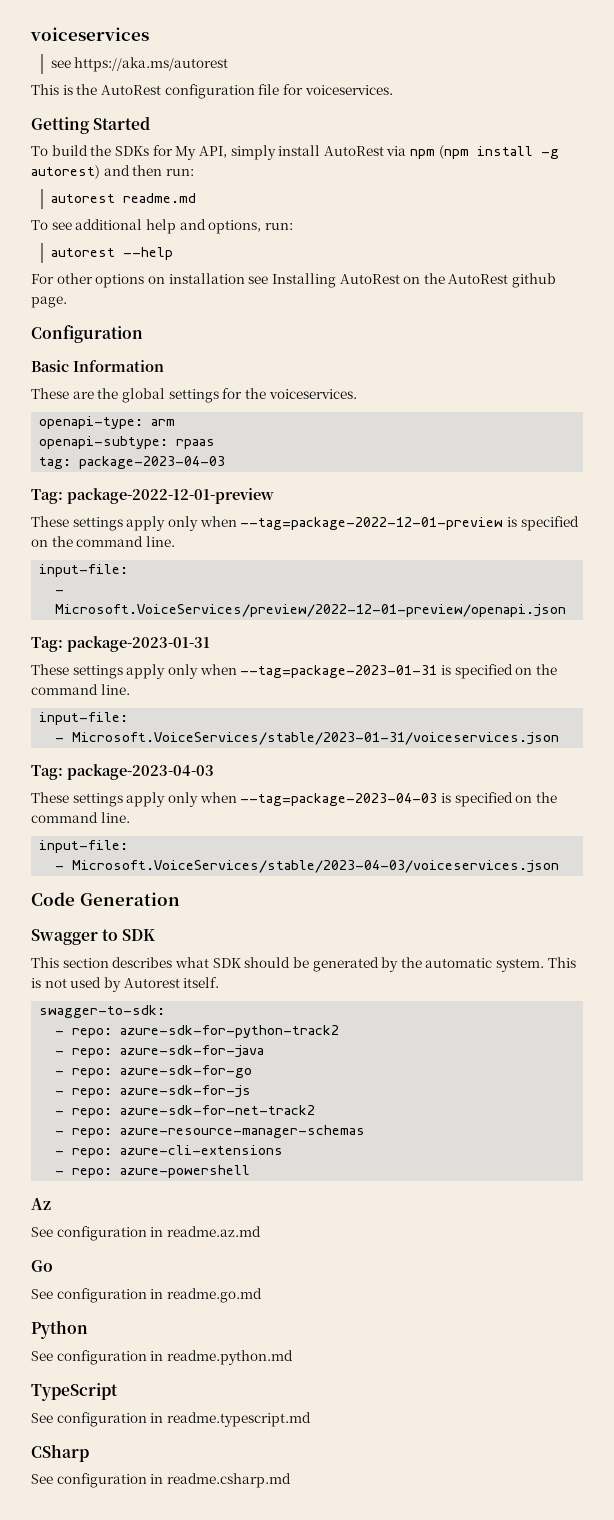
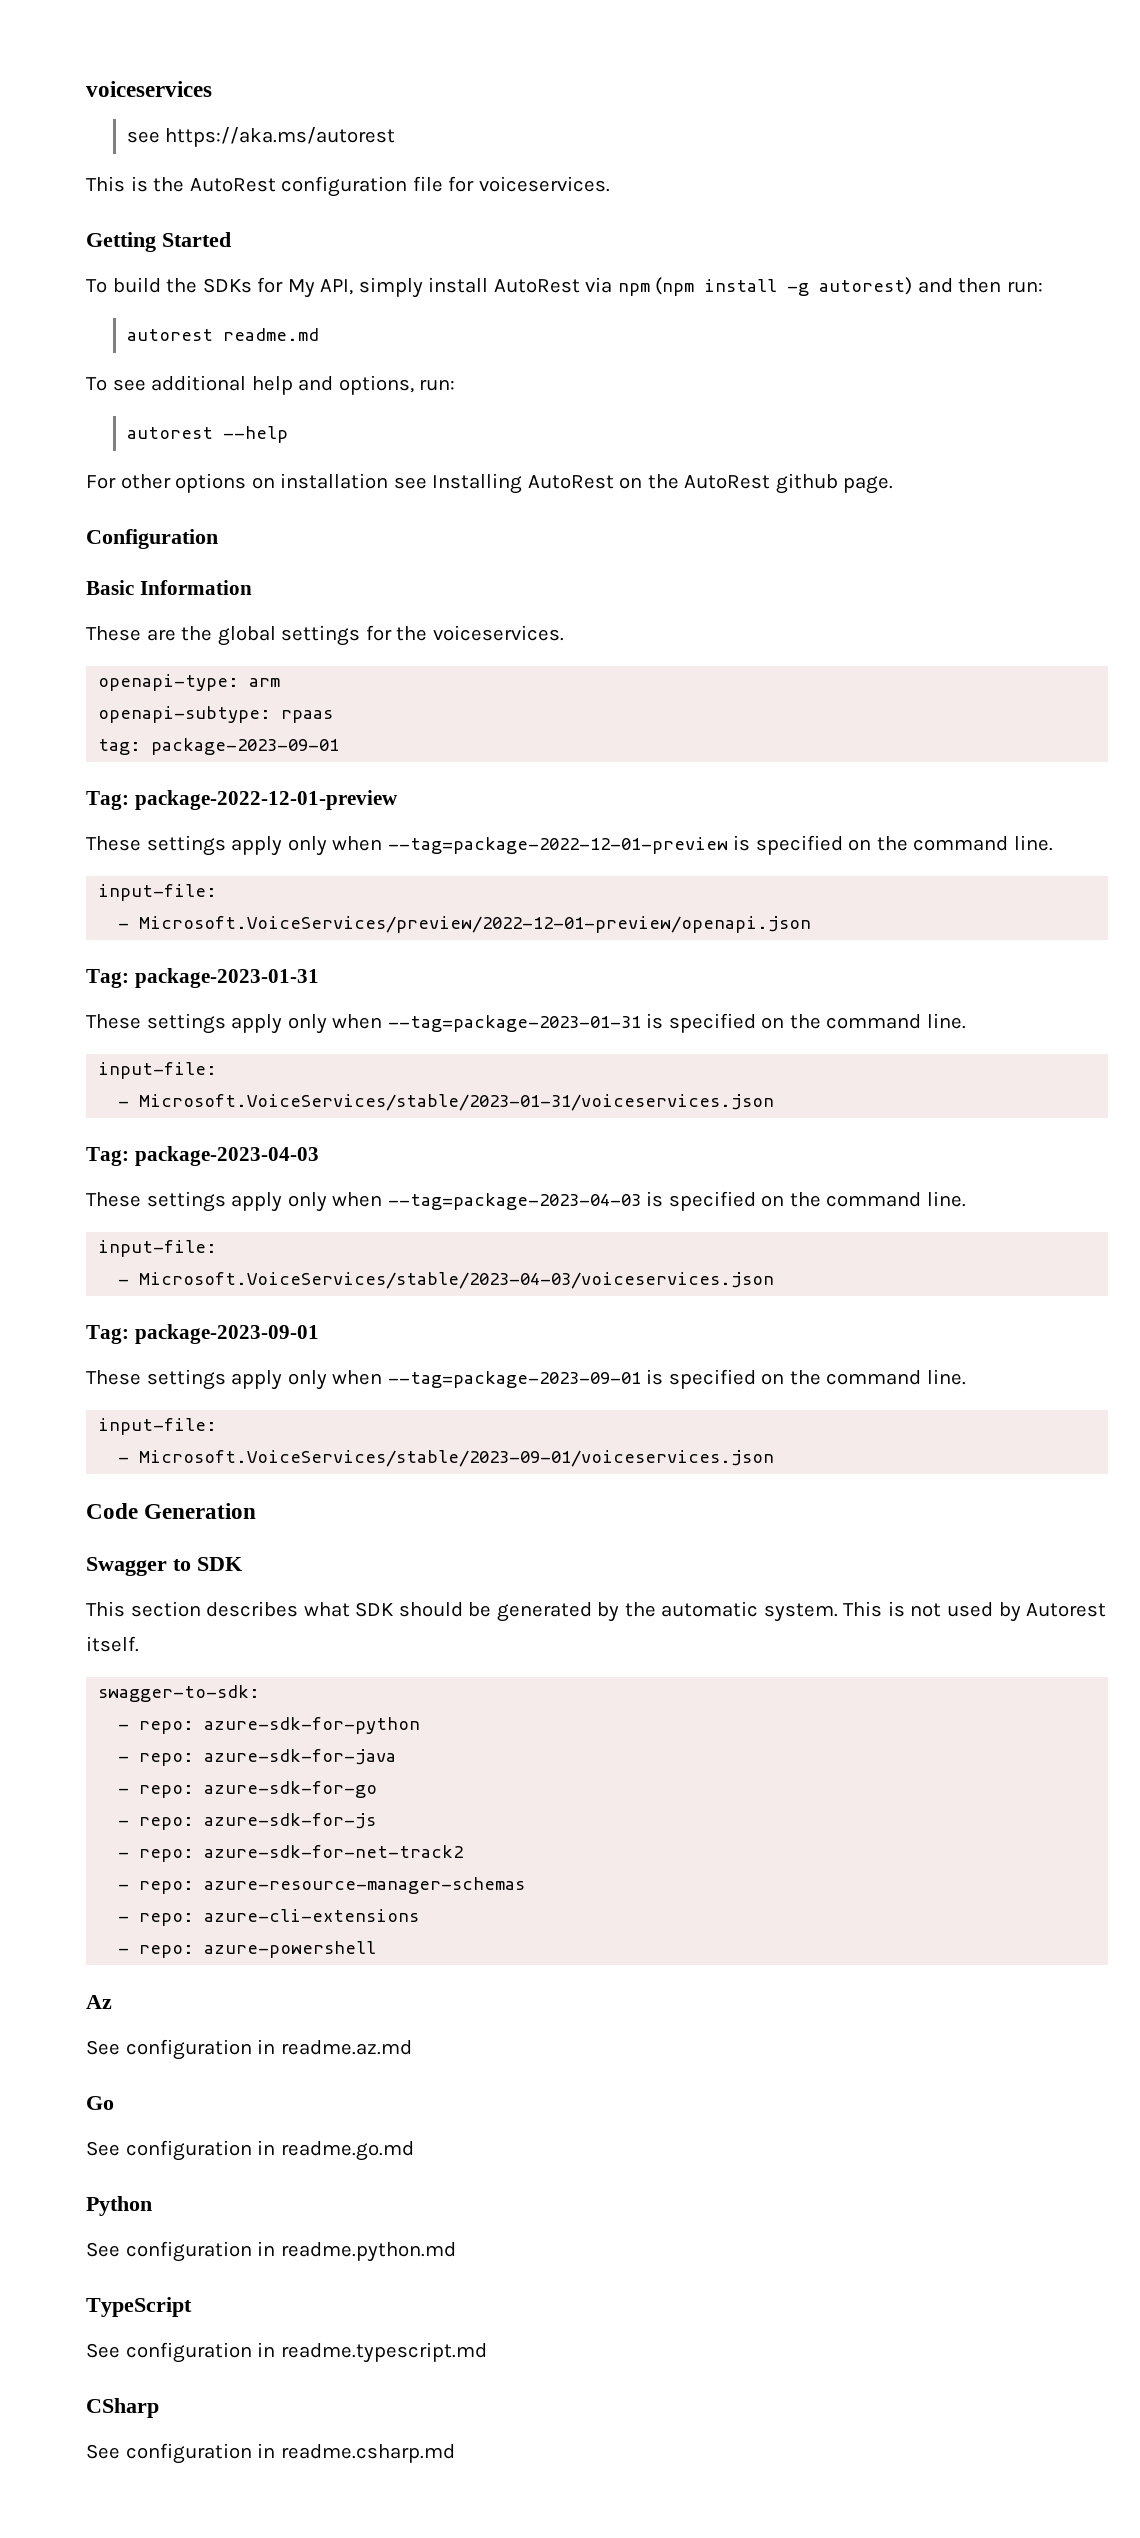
[79,456,226,469] package-2023-04-03 -> [151,738,340,755] package-2023-09-01
(560, 866) none -> [86,1324,319,1344] [86,1369,966,1390] [98,1418,218,1435] [118,1450,775,1467] // Tag: package-2023-09-01 // These settings apply only when --tag=package-2023-09-01 is specified on the command line. // input-file: // - Microsoft.VoiceServices/stable/2023-09-01/voiceservices.json
[120,1025,340,1038] azure-sdk-for-python-track2 -> [204,1717,421,1734] azure-sdk-for-python

